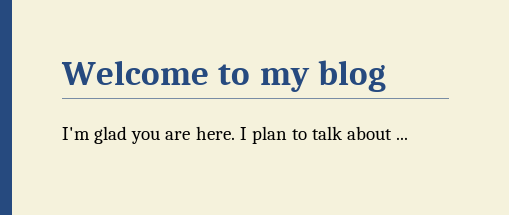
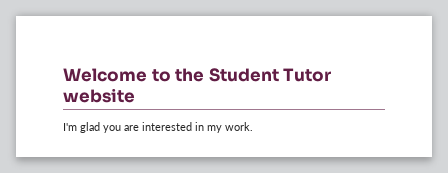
[259,60,386,92] my blog -> [175,68,332,82] [63,88,135,103] the Student Tutor website
[195,126,409,144] here. I plan to talk about ... -> [142,122,253,133] interested in my work.

